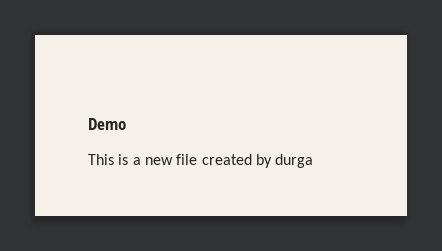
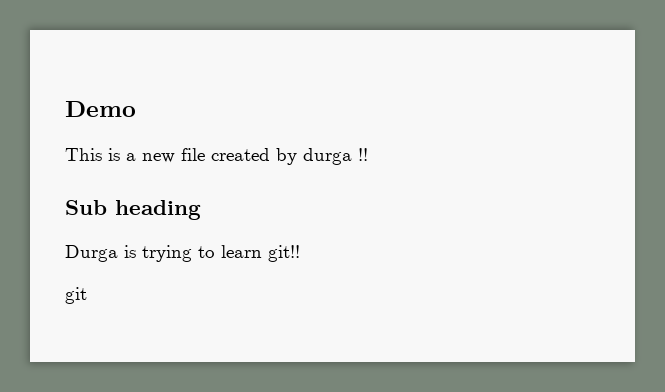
(314, 161) none -> [358,148,368,161] [65,200,201,220] [65,245,300,262] [65,287,87,304] !! // Sub heading // Durga is trying to learn git!! // git

